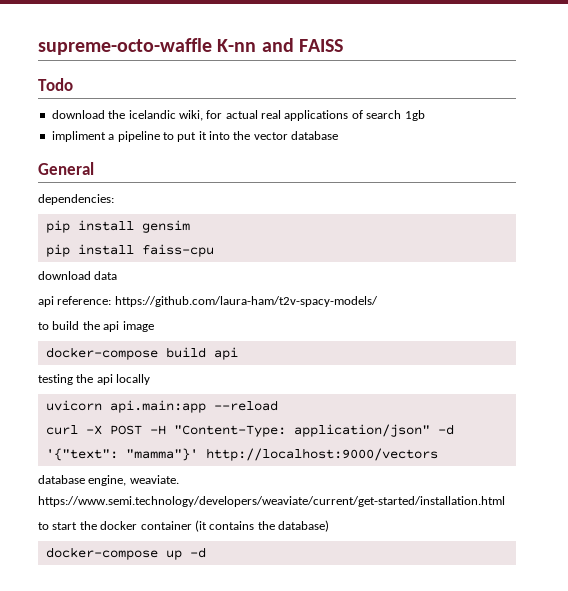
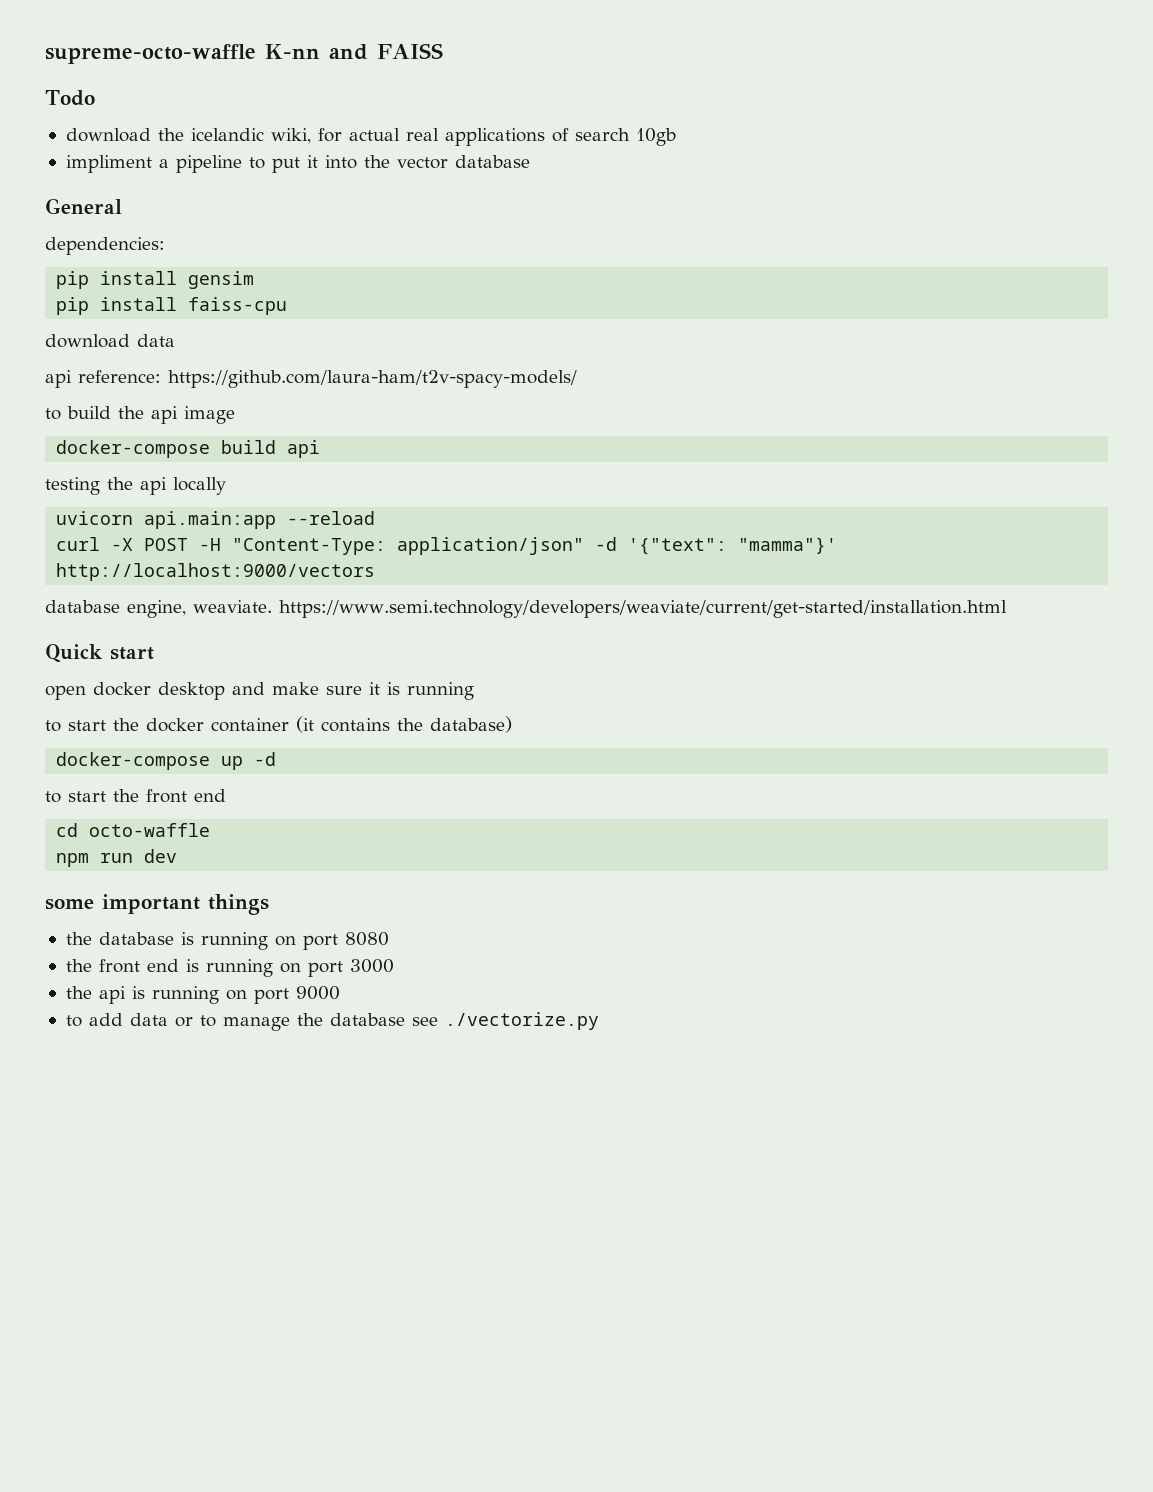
[404,110,425,121] 1gb -> [635,128,676,146] 10gb
(505, 501) none -> [45,644,154,663] [45,682,474,700] // Quick start // open docker desktop and make sure it is running
(206, 552) none -> [45,789,226,803] [56,823,211,837] [56,849,178,867] [45,894,269,915] [65,932,389,950] [65,959,394,977] [65,986,340,1004] [65,1012,599,1031] // to start the front end // cd octo-waffle // npm run dev // some important things // the database is running on port 8080 // the front end is running on port 3000 // the api is running on port 9000 // to add data or to manage the database see ./vectorize.py

